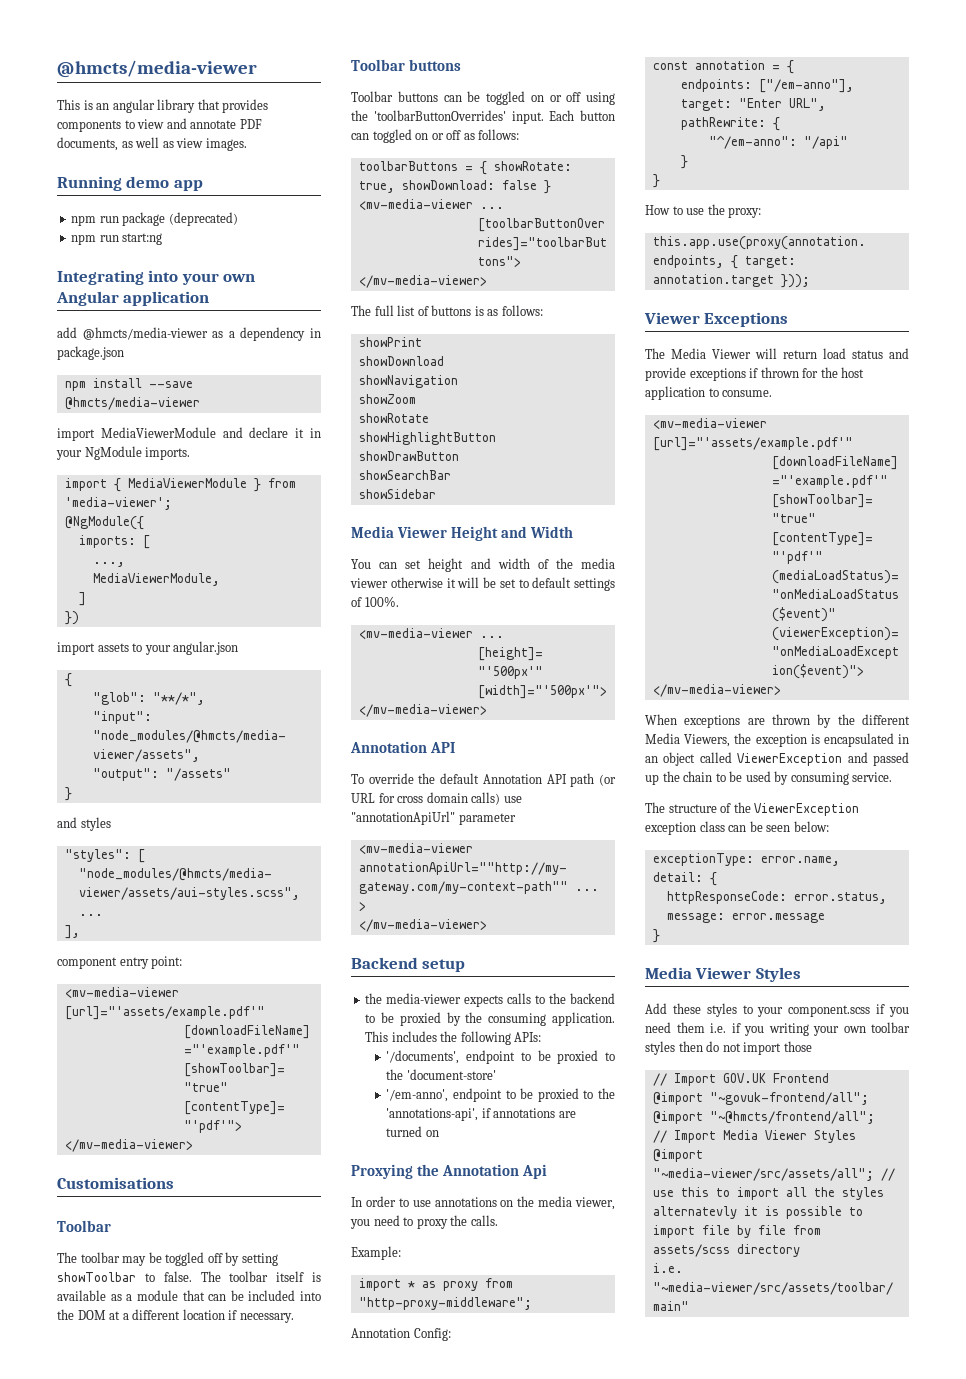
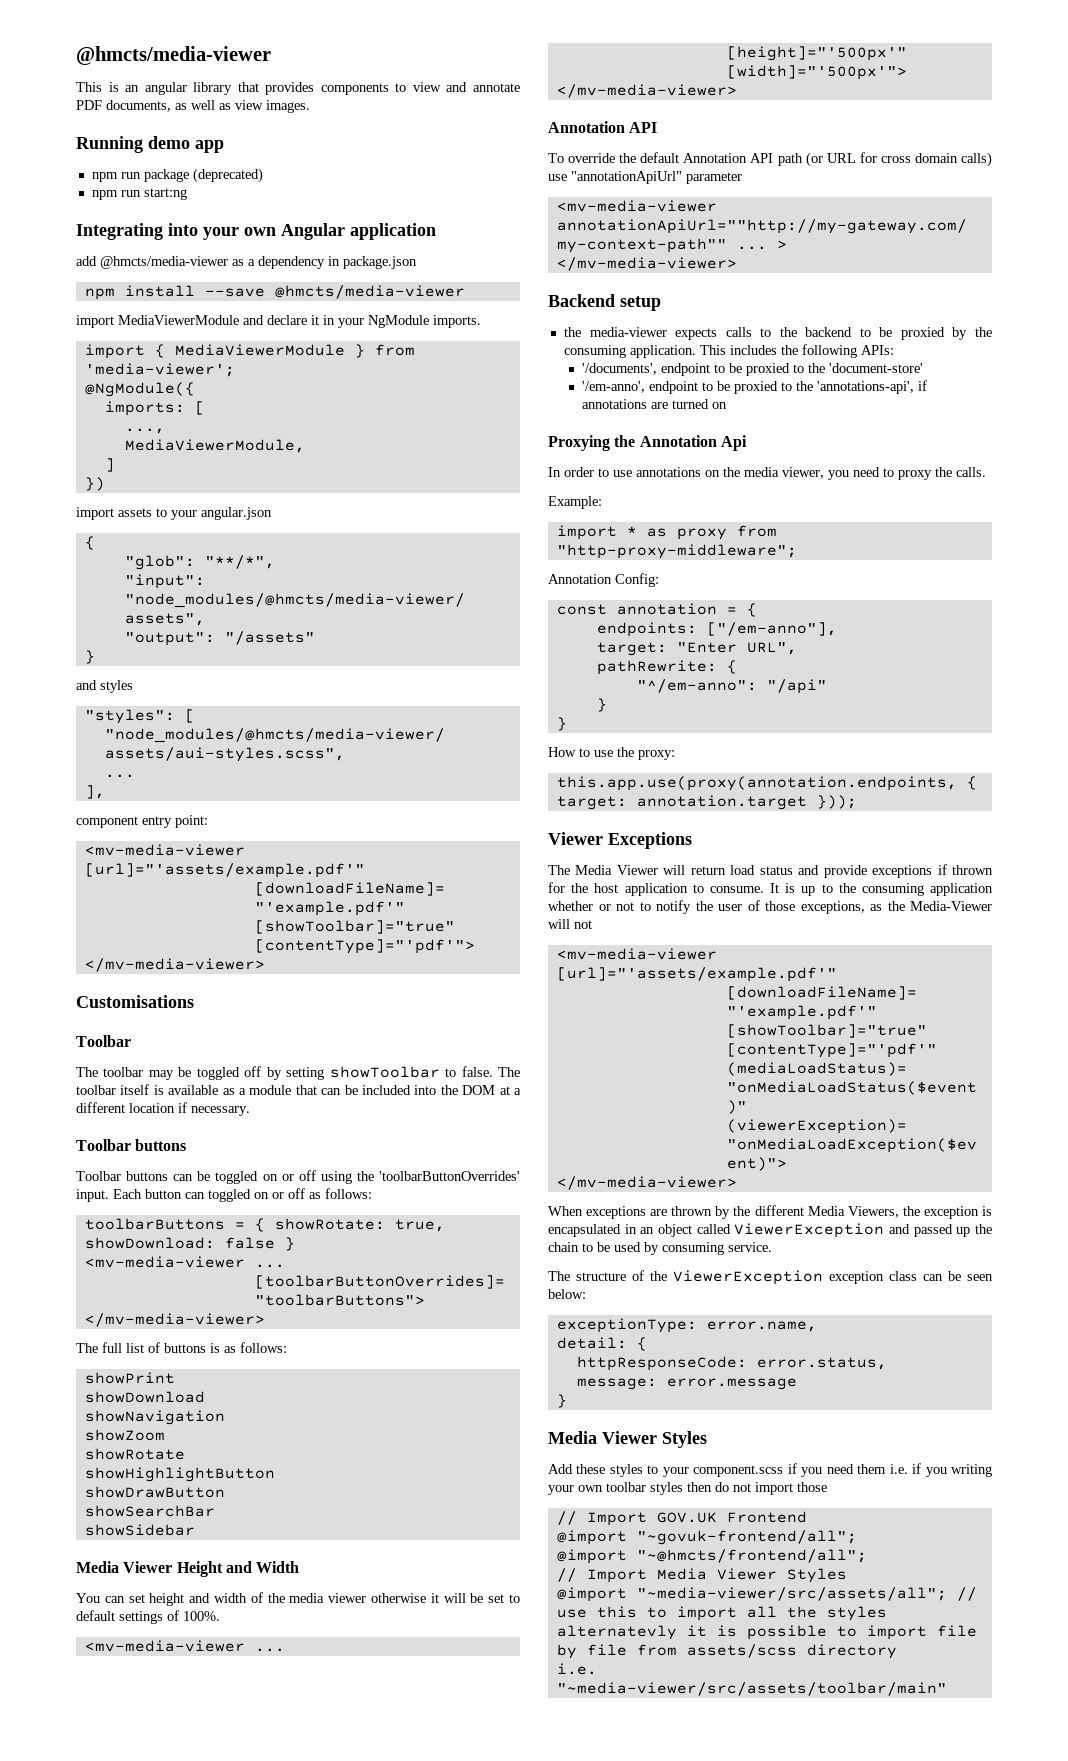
(773, 393) none -> [770,883,993,896] [548,900,992,914] [548,919,592,929] It is up to the consuming application whether or not to notify the user of those exceptions, as the Media-Viewer will not

